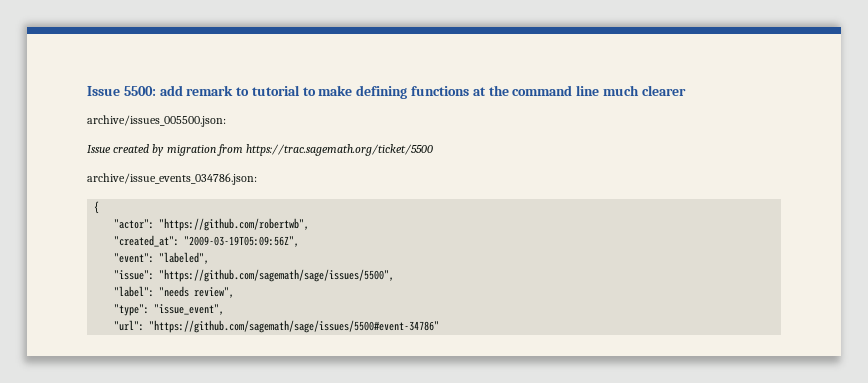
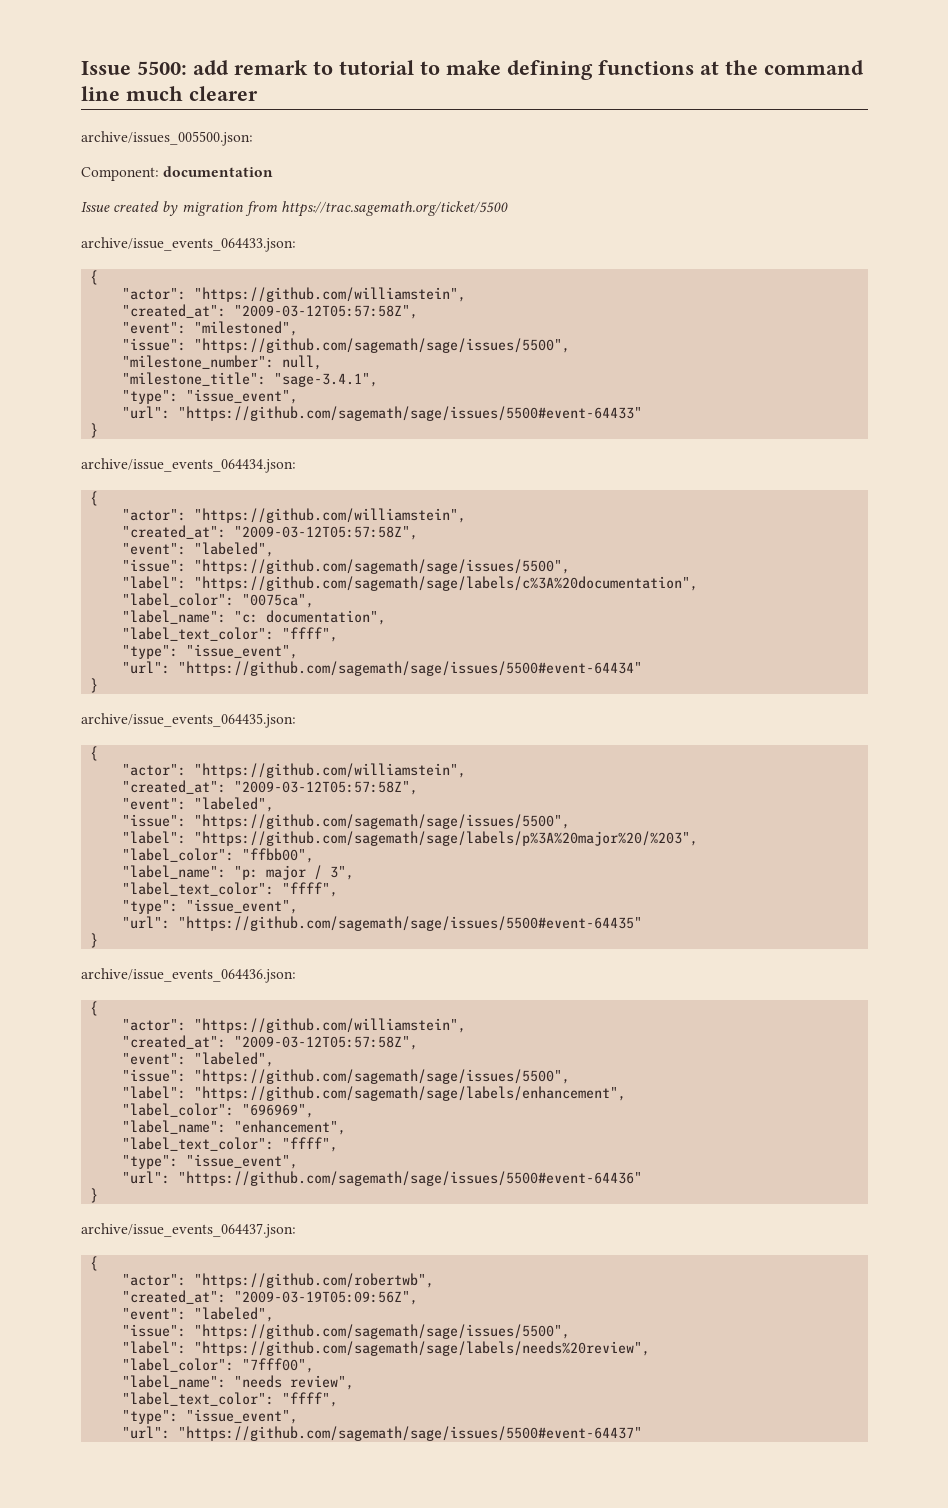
(226, 121) none -> [81,166,274,181] // Component: documentation
[87,173,257,185] archive/issue_events_034786.json: -> [81,237,296,252] [90,270,99,285] [122,287,467,302] [122,304,419,319] [122,321,299,336] [122,338,571,353] [122,355,323,370] [122,372,379,387] [122,389,299,404] [122,406,643,421] [90,423,99,438] [81,458,296,473] [90,491,99,506] [122,508,467,523] [122,525,419,540] [122,542,275,557] [122,559,571,574] [122,576,699,591] [122,593,315,608] [122,610,387,625] [122,627,339,642] [122,644,299,659] [122,661,643,676] [90,678,99,693] [81,713,296,728] [90,746,99,761] [122,763,467,778] [122,780,419,795] [122,797,275,812] [122,814,571,829] [122,831,699,846] [122,848,315,863] [122,865,355,880] [122,882,339,897] [122,899,299,914] [122,916,643,931] [90,933,99,948] [81,968,296,983] [90,1001,99,1016] [122,1018,467,1033] [122,1035,419,1050] [122,1052,275,1067] [122,1069,571,1084] [122,1086,627,1101] [122,1103,315,1118] [122,1120,347,1135] [122,1137,339,1152] [122,1154,299,1169] [122,1171,643,1186] [90,1188,99,1203] [81,1223,296,1238] archive/issue_events_064433.json: // { // "actor": "https://github.com/williamstein", // "created_at": "2009-03-12T05:57:58Z", // "event": "milestoned", // "issue": "https://github.com/sagemath/sage/issues/5500", // "milestone_number": null, // "milestone_title": "sage-3.4.1", // "type": "issue_event", // "url": "https://github.com/sagemath/sage/issues/5500#event-64433" // } // archive/issue_events_064434.json: // { // "actor": "https://github.com/williamstein", // "created_at": "2009-03-12T05:57:58Z", // "event": "labeled", // "issue": "https://github.com/sagemath/sage/issues/5500", // "label": "https://github.com/sagemath/sage/labels/c%3A%20documentation", // "label_color": "0075ca", // "label_name": "c: documentation", // "label_text_color": "ffff", // "type": "issue_event", // "url": "https://github.com/sagemath/sage/issues/5500#event-64434" // } // archive/issue_events_064435.json: // { // "actor": "https://github.com/williamstein", // "created_at": "2009-03-12T05:57:58Z", // "event": "labeled", // "issue": "https://github.com/sagemath/sage/issues/5500", // "label": "https://github.com/sagemath/sage/labels/p%3A%20major%20/%203", // "label_color": "ffbb00", // "label_name": "p: major / 3", // "label_text_color": "ffff", // "type": "issue_event", // "url": "https://github.com/sagemath/sage/issues/5500#event-64435" // } // archive/issue_events_064436.json: // { // "actor": "https://github.com/williamstein", // "created_at": "2009-03-12T05:57:58Z", // "event": "labeled", // "issue": "https://github.com/sagemath/sage/issues/5500", // "label": "https://github.com/sagemath/sage/labels/enhancement", // "label_color": "696969", // "label_name": "enhancement", // "label_text_color": "ffff", // "type": "issue_event", // "url": "https://github.com/sagemath/sage/issues/5500#event-64436" // } // archive/issue_events_064437.json:
(155, 291) none -> [194,1341,651,1356] [122,1358,315,1373] [122,1375,227,1389] "https://github.com/sagemath/sage/labels/needs%20review", // "label_color": "7fff00", // "label_name":
[114,304,225,316] [114,320,440,333] // "type": "issue_event", // "url": "https://github.com/sagemath/sage/issues/5500#event-34786" -> [122,1392,339,1407] [122,1409,299,1424] [122,1426,643,1441] // "label_text_color": "ffff", // "type": "issue_event", // "url": "https://github.com/sagemath/sage/issues/5500#event-64437"

